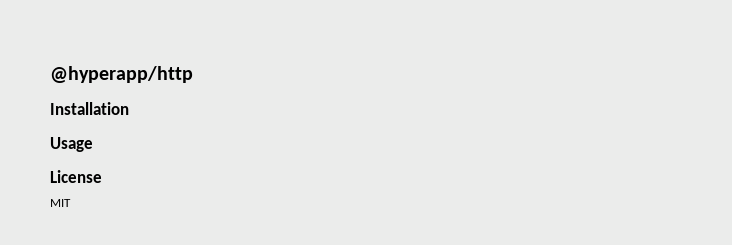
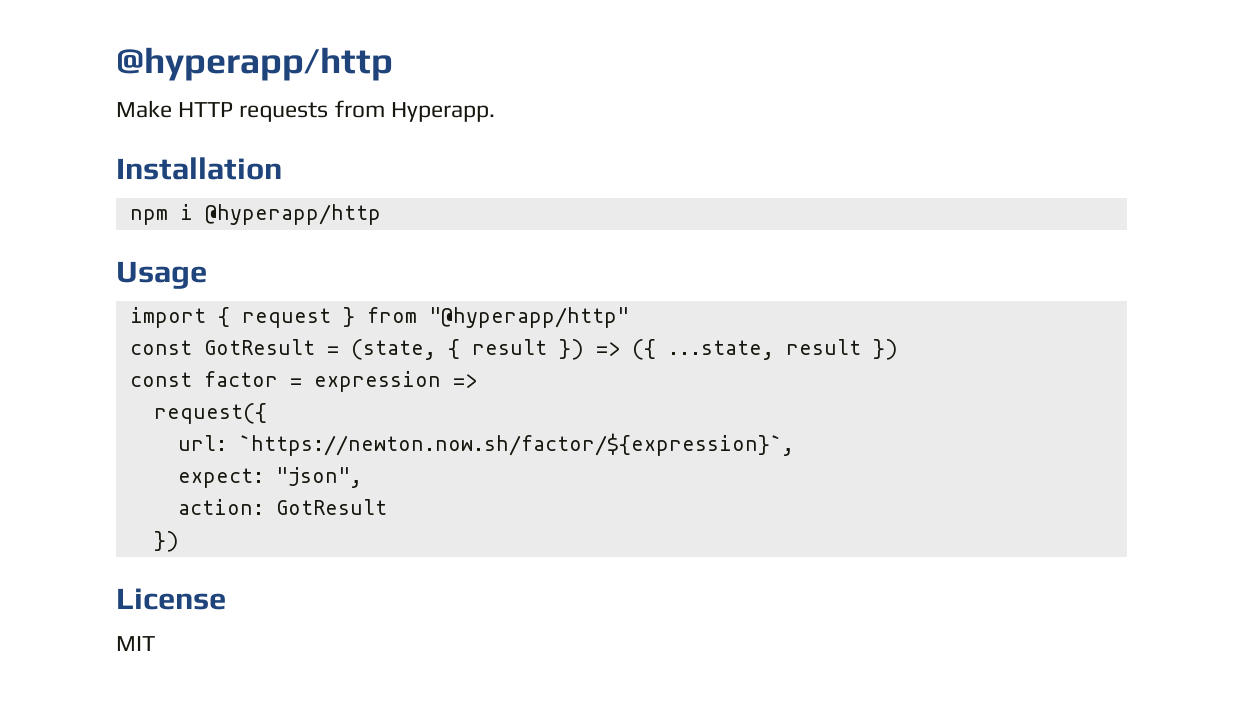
[50,66,193,83] [50,102,129,115] [50,137,93,152] @hyperapp/http // Installation // Usage -> [116,47,393,81] [116,100,495,122] [116,157,282,180] [129,204,381,225] [116,261,207,289] [129,307,629,328] [129,339,898,360] [129,371,477,392] [153,403,267,424] [177,433,794,456] [177,467,362,488] [177,499,387,515] [153,531,179,552] @hyperapp/http // Make HTTP requests from Hyperapp. // Installation // npm i @hyperapp/http // Usage // import { request } from "@hyperapp/http" // const GotResult = (state, { result }) => ({ ...state, result }) // const factor = expression => // request({ // url: `https://newton.now.sh/factor/${expression}`, // expect: "json", // action: GotResult // })

